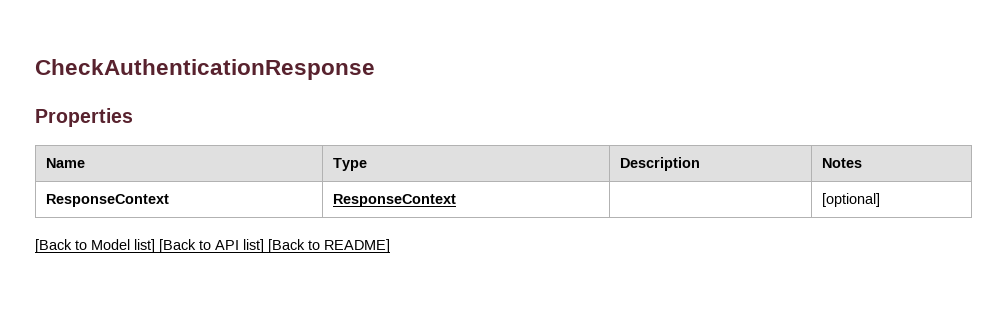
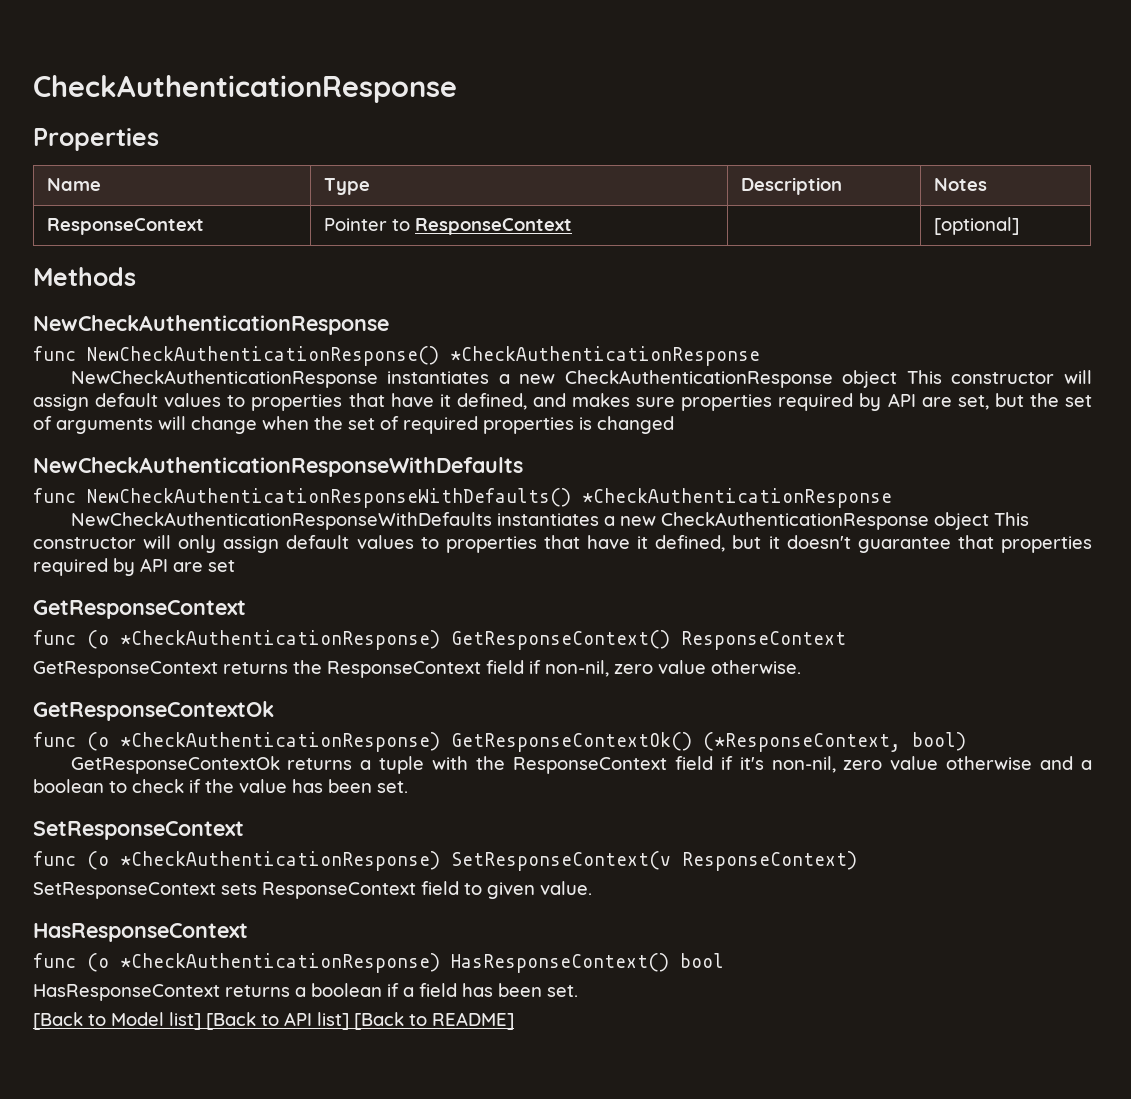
(170, 200) none -> [324,218,411,231] Pointer to
(881, 200) none -> [33,267,136,286] [33,315,389,335] [33,346,760,366] [70,370,1092,388] [33,393,1093,411] [33,416,674,434] [33,457,523,477] [33,488,892,508] [70,512,1029,530] [33,535,1092,553] [33,558,235,576] [33,600,246,619] [33,630,846,650] [33,660,801,678] [33,701,274,721] [33,732,966,752] [70,756,1092,774] [33,779,408,793] [33,821,244,840] [33,851,857,871] [33,881,592,899] [33,923,248,942] [33,953,724,973] [33,983,578,1001] // Methods // NewCheckAuthenticationResponse // func NewCheckAuthenticationResponse() *CheckAuthenticationResponse // NewCheckAuthenticationResponse instantiates a new CheckAuthenticationResponse object This constructor will assign default values to properties that have it defined, and makes sure properties required by API are set, but the set of arguments will change when the set of required properties is changed // NewCheckAuthenticationResponseWithDefaults // func NewCheckAuthenticationResponseWithDefaults() *CheckAuthenticationResponse // NewCheckAuthenticationResponseWithDefaults instantiates a new CheckAuthenticationResponse object This constructor will only assign default values to properties that have it defined, but it doesn't guarantee that properties required by API are set // GetResponseContext // func (o *CheckAuthenticationResponse) GetResponseContext() ResponseContext // GetResponseContext returns the ResponseContext field if non-nil, zero value otherwise. // GetResponseContextOk // func (o *CheckAuthenticationResponse) GetResponseContextOk() (*ResponseContext, bool) // GetResponseContextOk returns a tuple with the ResponseContext field if it's non-nil, zero value otherwise and a boolean to check if the value has been set. // SetResponseContext // func (o *CheckAuthenticationResponse) SetResponseContext(v ResponseContext) // SetResponseContext sets ResponseContext field to given value. // HasResponseContext // func (o *CheckAuthenticationResponse) HasResponseContext() bool // HasResponseContext returns a boolean if a field has been set.

